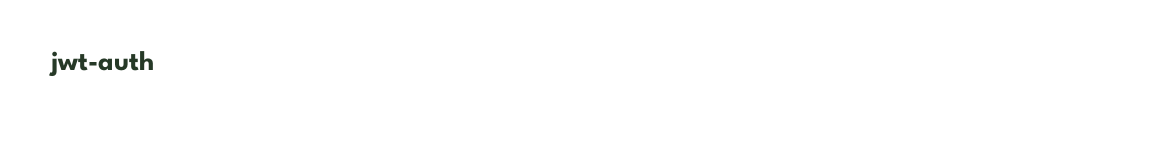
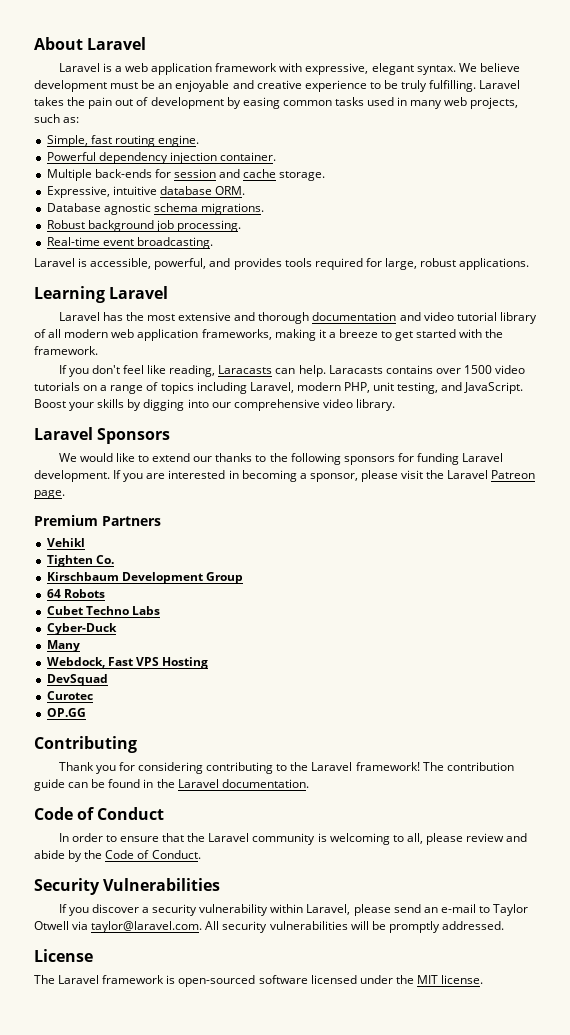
[49,51,154,77] jwt-auth -> [34,37,147,50] [58,63,520,75] [34,80,521,92] [34,97,519,109] [34,114,80,123] [46,135,199,147] [46,152,276,164] [46,169,326,181] [46,186,245,198] [46,203,264,215] [46,220,241,232] [46,237,213,249] [34,258,530,270] [34,286,169,303] [58,312,537,324] [34,329,504,341] [34,346,98,355] [58,365,526,377] [34,382,524,394] [34,399,395,411] [34,427,171,444] [58,453,504,465] [34,470,536,482] [34,490,65,499] [34,515,161,526] [46,538,85,547] [46,555,114,567] [46,572,243,584] [46,589,105,598] [46,606,160,615] [46,623,117,635] [46,640,80,652] [46,657,208,669] [46,674,108,686] [46,691,93,700] [46,708,86,717] [34,736,137,753] [58,762,514,774] [34,779,309,791] [34,807,165,820] [58,833,528,845] [34,850,201,862] [34,878,221,895] [58,904,529,916] [34,921,504,933] [34,949,93,962] [34,975,484,987] About Laravel // Laravel is a web application framework with expressive, elegant syntax. We believe development must be an enjoyable and creative experience to be truly fulfilling. Laravel takes the pain out of development by easing common tasks used in many web projects, such as: // Simple, fast routing engine. // Powerful dependency injection container. // Multiple back-ends for session and cache storage. // Expressive, intuitive database ORM. // Database agnostic schema migrations. // Robust background job processing. // Real-time event broadcasting. // Laravel is accessible, powerful, and provides tools required for large, robust applications. // Learning Laravel // Laravel has the most extensive and thorough documentation and video tutorial library of all modern web application frameworks, making it a breeze to get started with the framework. // If you don't feel like reading, Laracasts can help. Laracasts contains over 1500 video tutorials on a range of topics including Laravel, modern PHP, unit testing, and JavaScript. Boost your skills by digging into our comprehensive video library. // Laravel Sponsors // We would like to extend our thanks to the following sponsors for funding Laravel development. If you are interested in becoming a sponsor, please visit the Laravel Patreon page. // Premium Partners // Vehikl // Tighten Co. // Kirschbaum Development Group // 64 Robots // Cubet Techno Labs // Cyber-Duck // Many // Webdock, Fast VPS Hosting // DevSquad // Curotec // OP.GG // Contributing // Thank you for considering contributing to the Laravel framework! The contribution guide can be found in the Laravel documentation. // Code of Conduct // In order to ensure that the Laravel community is welcoming to all, please review and abide by the Code of Conduct. // Security Vulnerabilities // If you discover a security vulnerability within Laravel, please send an e-mail to Taylor Otwell via taylor@laravel.com. All security vulnerabilities will be promptly addressed. // License // The Laravel framework is open-sourced software licensed under the MIT license.

